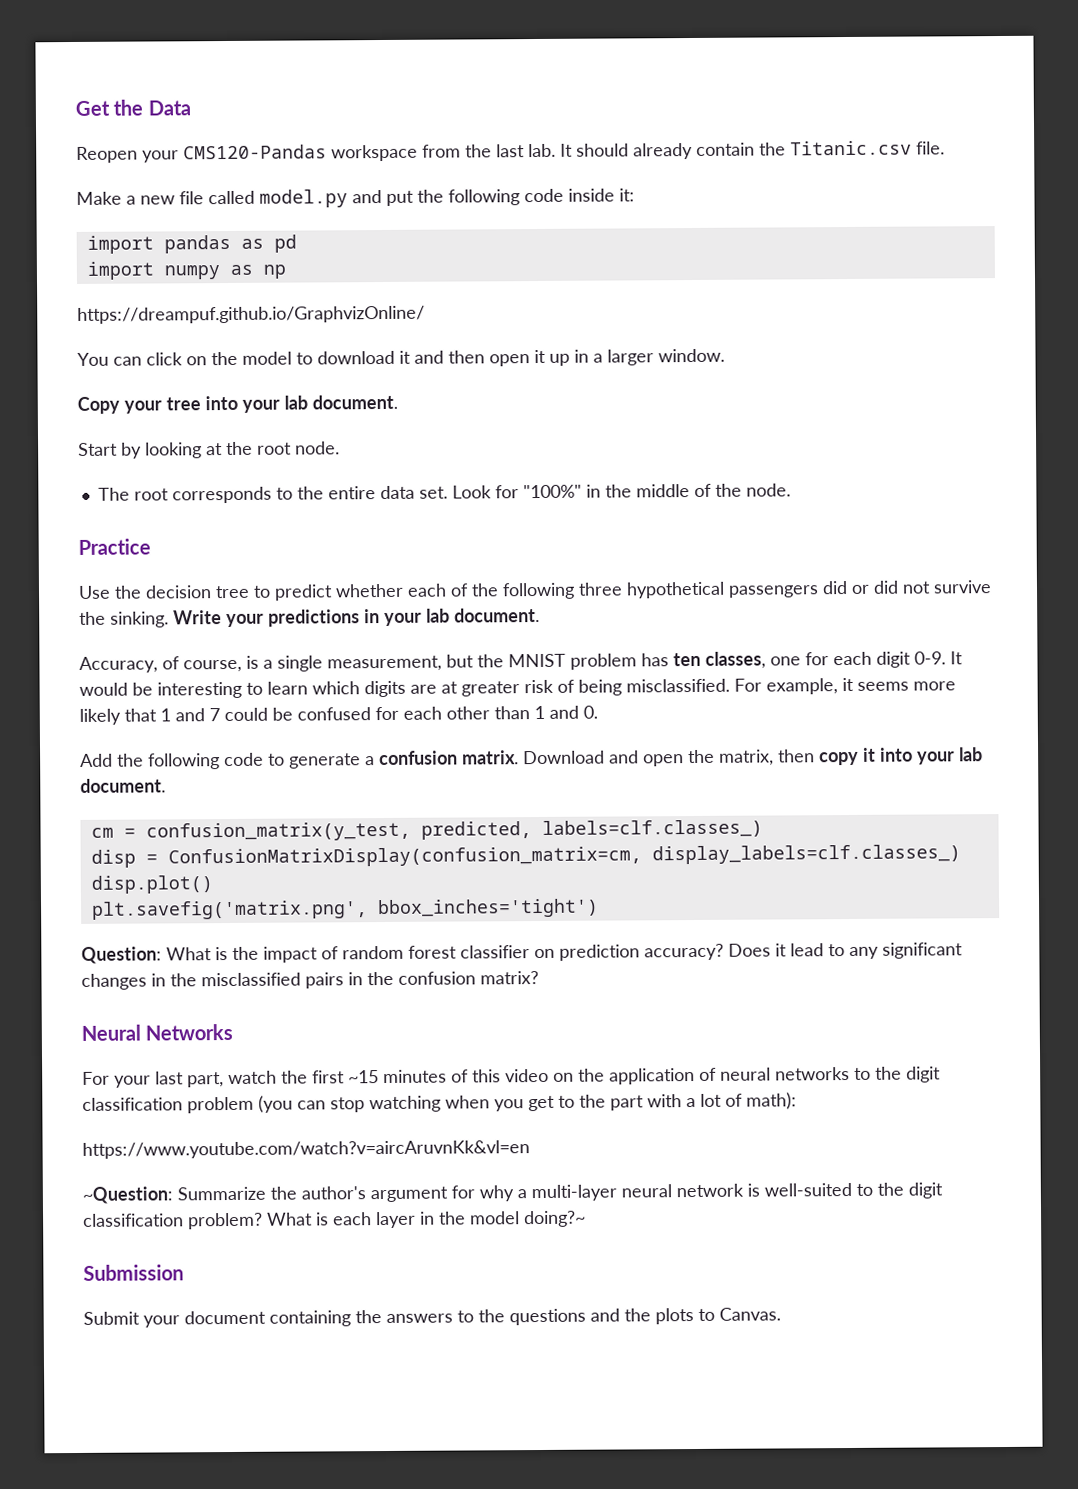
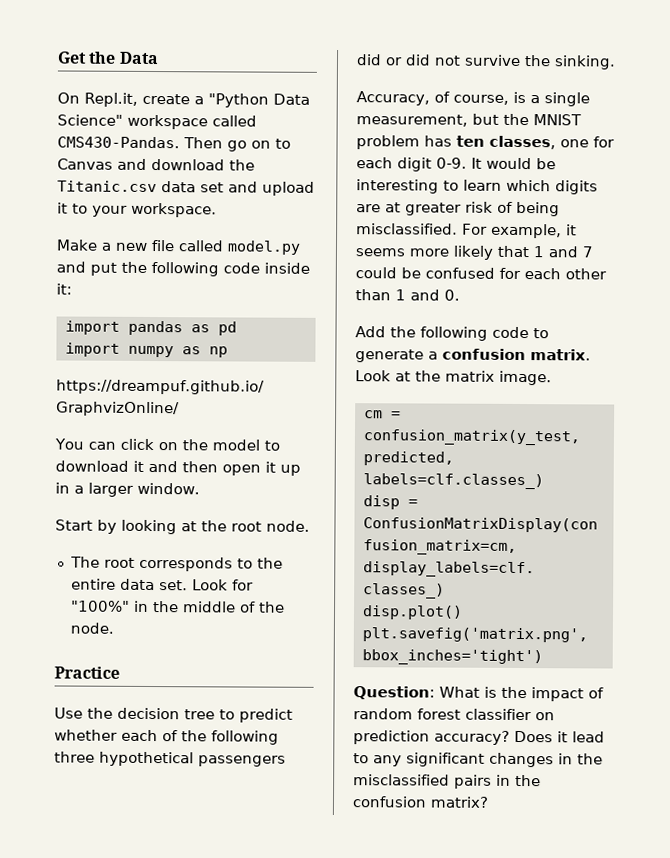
[76,140,945,163] Reopen your CMS120-Pandas workspace from the last lab. It should already contain the Titanic.csv file. -> [57,92,310,108] [57,114,257,130] [57,136,291,152] [57,158,255,171] [57,180,315,196] [57,202,217,218] On Repl.it, create a "Python Data Science" workspace called CMS430-Pandas. Then go on to Canvas and download the Titanic.csv data set and upload it to your workspace.
[77,394,398,414] // Copy your tree into your lab document. -> (200, 488) none
[173,607,540,628] Write your predictions in your lab document. -> (616, 62) none
[523,747,983,767] [80,778,166,793] Download and open the matrix, then copy it into your lab document. -> [355,370,552,386] Look at the matrix image.
[81,1023,234,1041] [82,1066,941,1088] [82,1092,797,1114] [82,1140,530,1159] [82,1182,943,1204] [83,1210,586,1230] [83,1264,184,1281] [83,1307,781,1328] // Neural Networks // For your last part, watch the first ~15 minutes of this video on the application of neural networks to the digit classification problem (you can stop watching when you get to the part with a lot of math): // https://www.youtube.com/watch?v=aircAruvnKk&vl=en // ~Question: Summarize the author's argument for why a multi-layer neural network is well-suited to the digit classification problem? What is each layer in the model doing?~ // Submission // Submit your document containing the answers to the questions and the plots to Canvas. -> (489, 802) none

